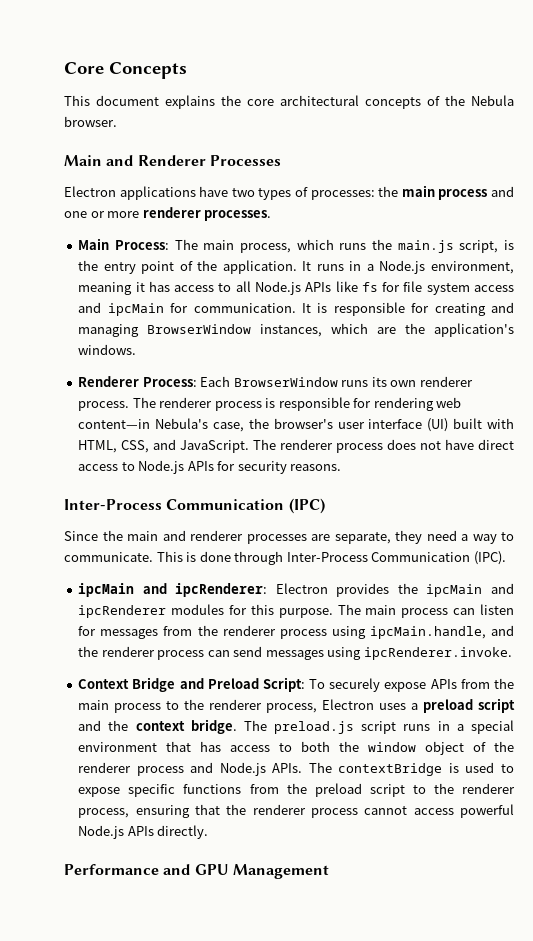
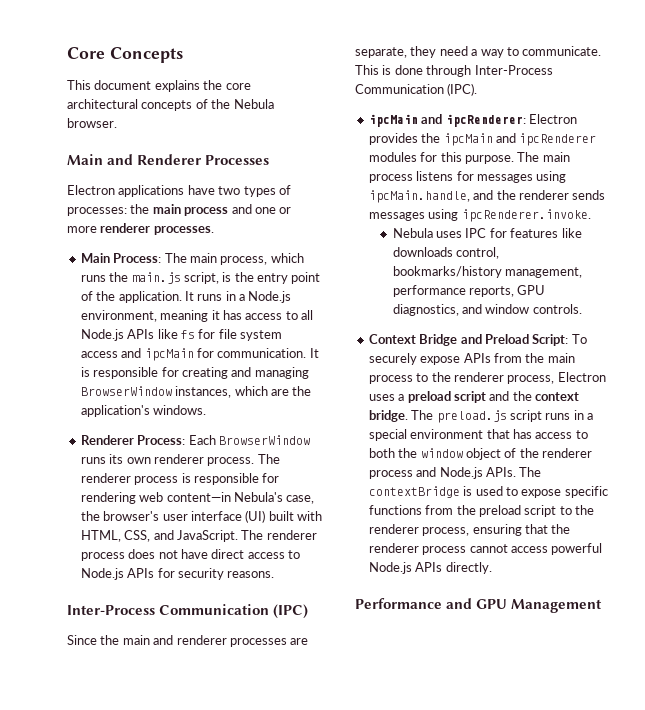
[453,604,514,615] [78,625,327,639] can listen for messages from the renderer process -> [416,171,533,183] listens for messages
[157,646,263,660] process can send -> [572,190,606,200] sends
(512, 653) none -> [392,228,582,238] [392,247,500,259] [392,266,583,278] [392,285,546,297] [392,304,582,316] // Nebula uses IPC for features like downloads control, bookmarks/history management, performance reports, GPU diagnostics, and window controls.

